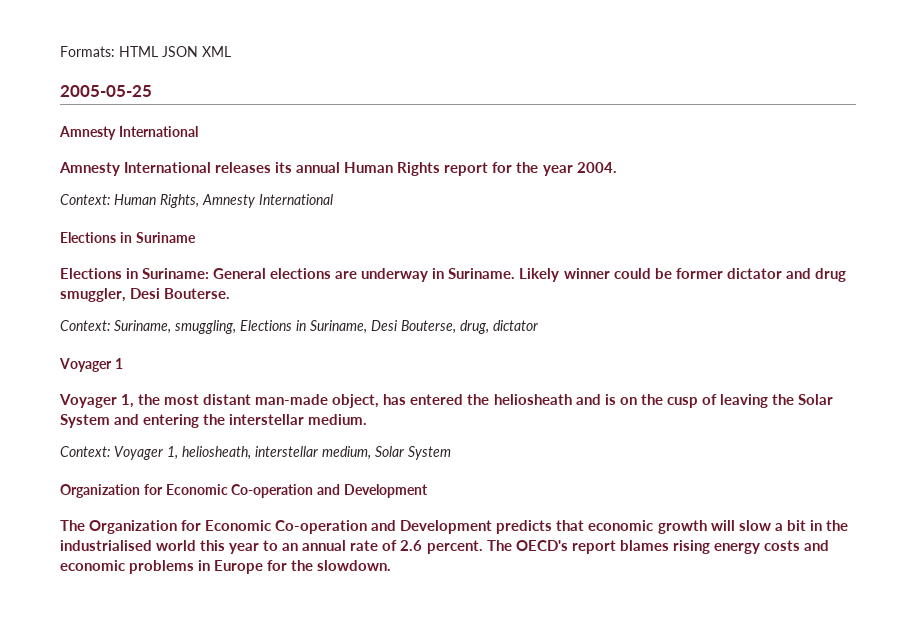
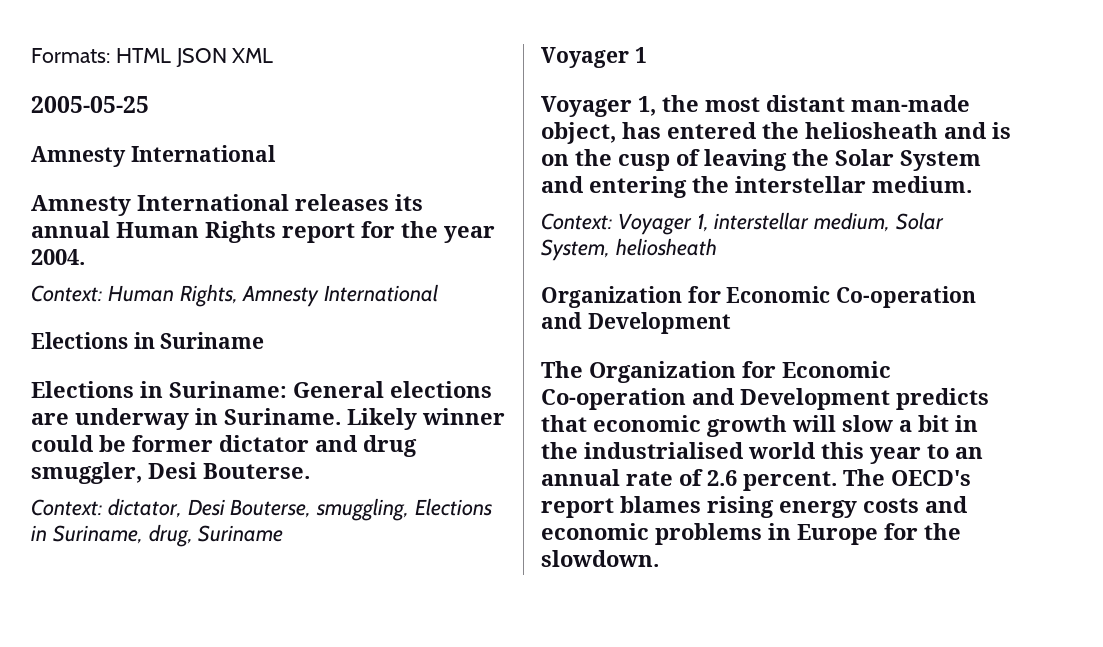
[114,320,171,334] Suriname, -> [107,498,312,518] dictator, Desi Bouterse,
[371,320,538,334] Desi Bouterse, drug, dictator -> [148,524,284,547] drug, Suriname
[182,446,251,460] heliosheath, -> (709, 222) none
[408,446,451,460] System -> [541,238,717,261] System, heliosheath

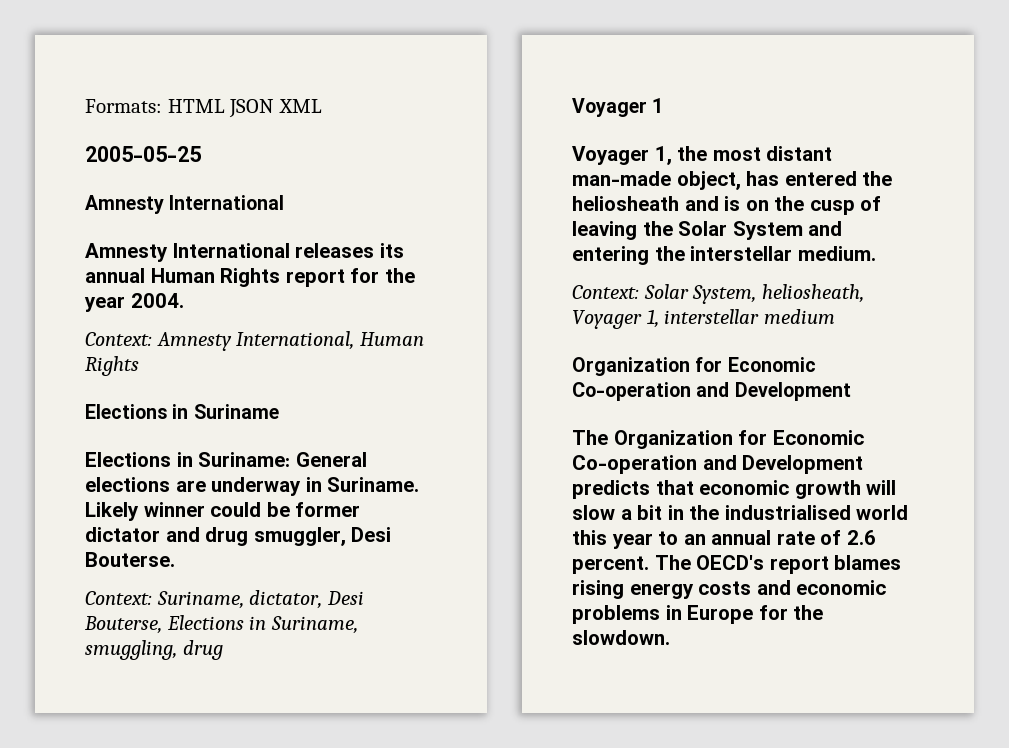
[107,284,439,307] Human Rights, Amnesty International -> [156,331,424,351] [85,356,139,376] Amnesty International, Human Rights
(102, 507) none -> [156,591,244,609] Suriname,
[316,498,410,521] smuggling, -> (162, 625) none
[148,524,284,547] drug, Suriname -> [85,640,223,660] smuggling, drug
[617,212,945,235] [541,238,717,261] Voyager 1, interstellar medium, Solar System, heliosheath -> [643,284,864,304] [572,309,835,329] Solar System, heliosheath, Voyager 1, interstellar medium

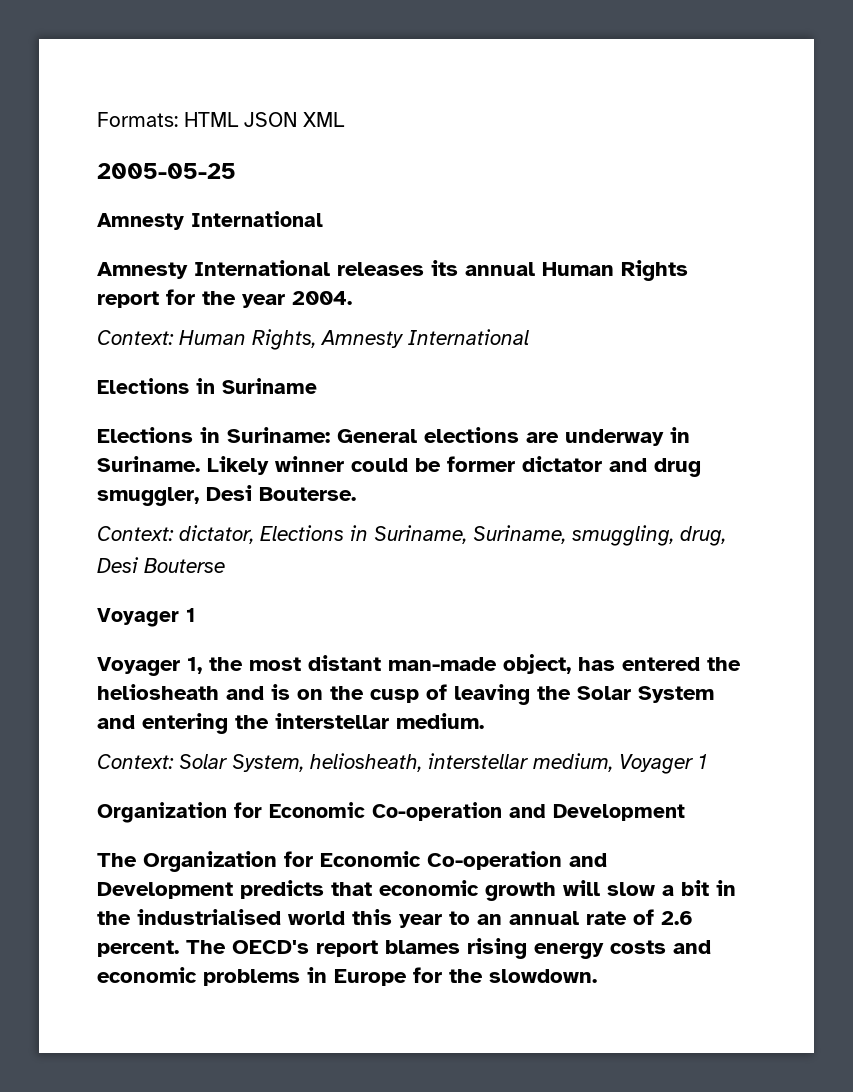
[156,331,424,351] [85,356,139,376] Amnesty International, Human Rights -> [179,329,529,350] Human Rights, Amnesty International
[156,590,364,609] [84,615,358,634] [85,640,223,660] Suriname, dictator, Desi Bouterse, Elections in Suriname, smuggling, drug -> [179,525,726,546] [97,557,225,573] dictator, Elections in Suriname, Suriname, smuggling, drug, Desi Bouterse
[572,309,835,329] Voyager 1, interstellar medium -> [428,753,707,774] interstellar medium, Voyager 1

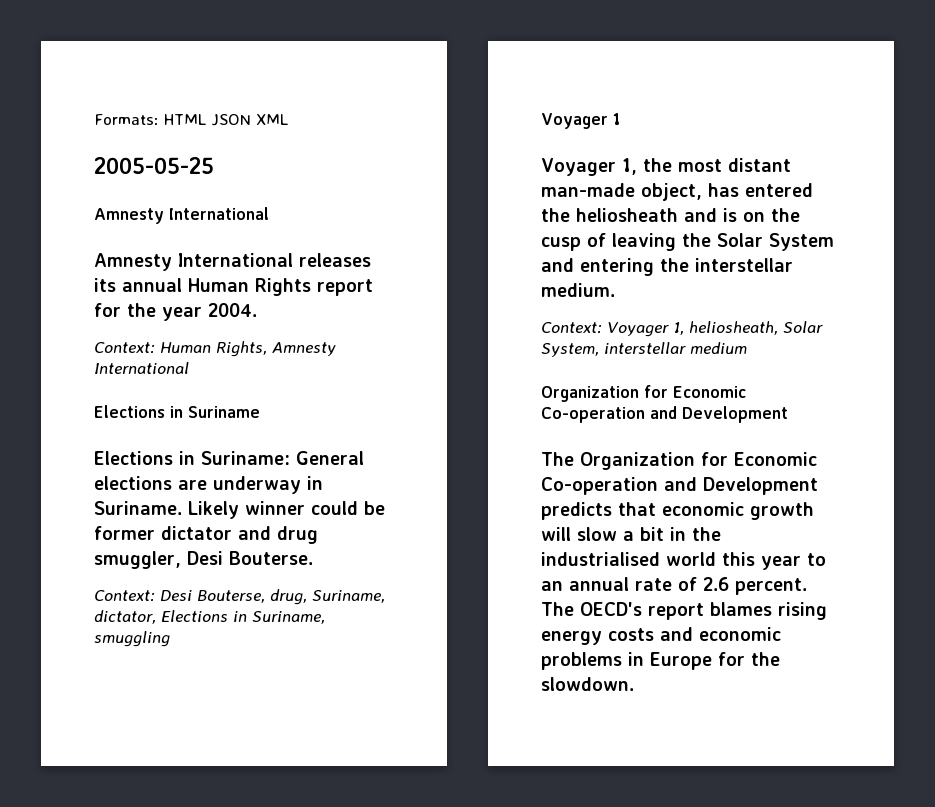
[179,525,726,546] [97,557,225,573] dictator, Elections in Suriname, Suriname, smuggling, drug, Desi Bouterse -> [160,589,385,605] [94,610,325,624] [94,631,170,647] Desi Bouterse, drug, Suriname, dictator, Elections in Suriname, smuggling
[179,753,707,774] Solar System, heliosheath, interstellar medium, Voyager 1 -> [607,321,823,337] [541,342,747,357] Voyager 1, heliosheath, Solar System, interstellar medium

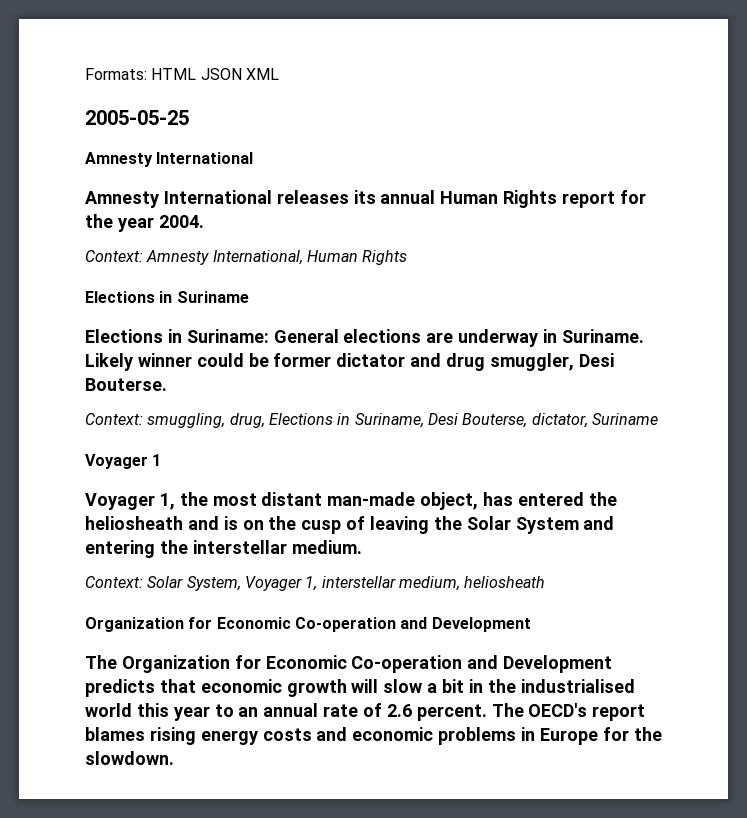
[160,341,336,357] [94,362,189,374] Human Rights, Amnesty International -> [146,250,408,265] Amnesty International, Human Rights
[160,589,385,605] [94,610,325,624] [94,631,170,647] Desi Bouterse, drug, Suriname, dictator, Elections in Suriname, smuggling -> [147,413,658,428] smuggling, drug, Elections in Suriname, Desi Bouterse, dictator, Suriname
[607,321,823,337] [541,342,747,357] Voyager 1, heliosheath, Solar System, interstellar medium -> [147,576,546,591] Solar System, Voyager 1, interstellar medium, heliosheath

